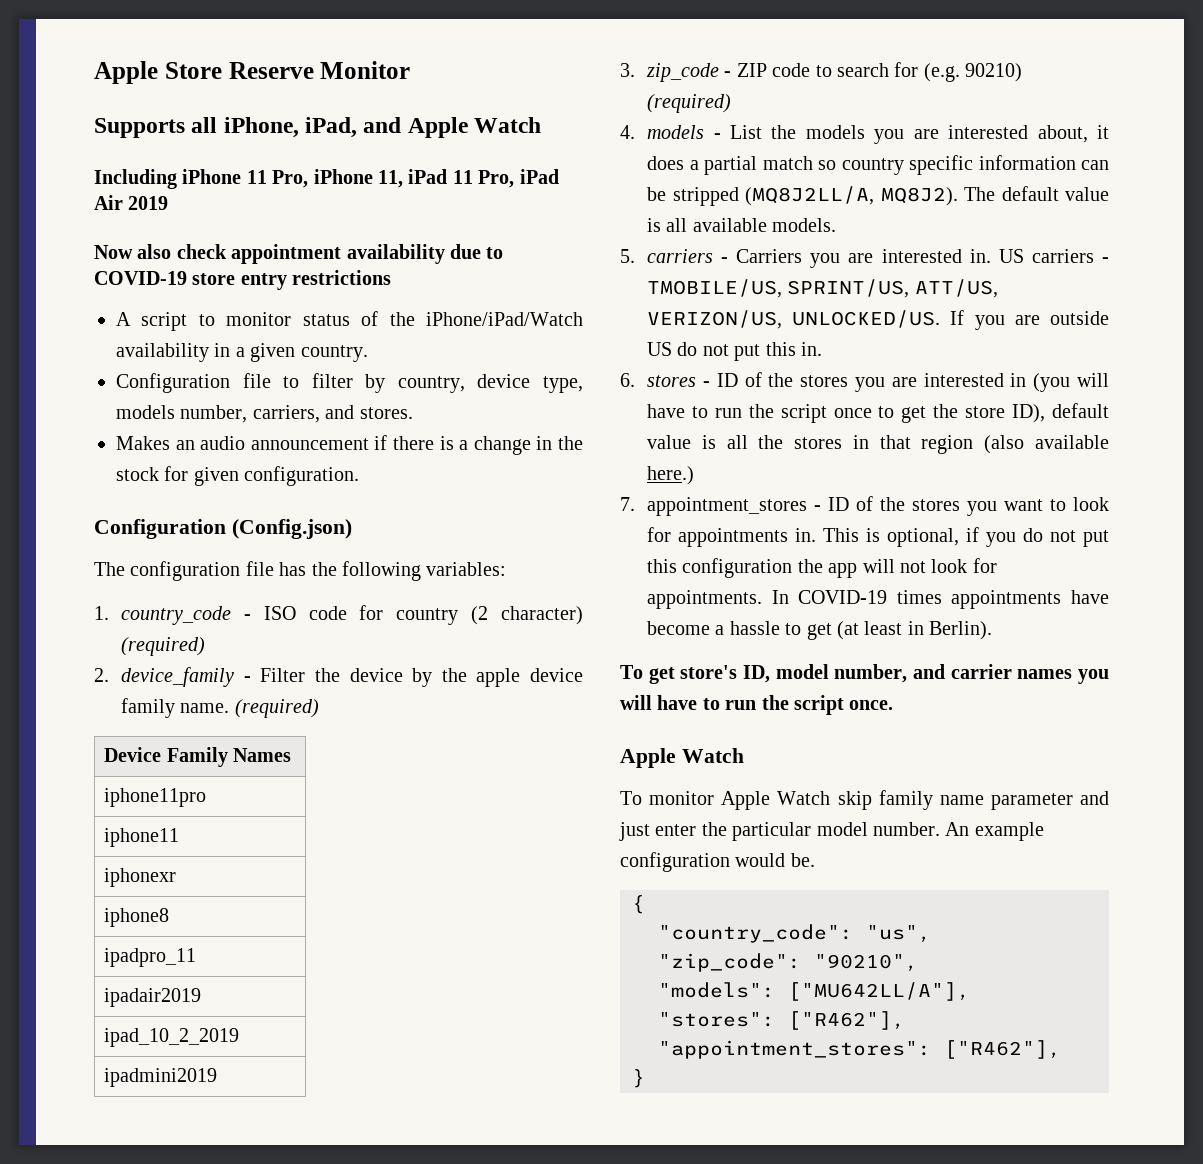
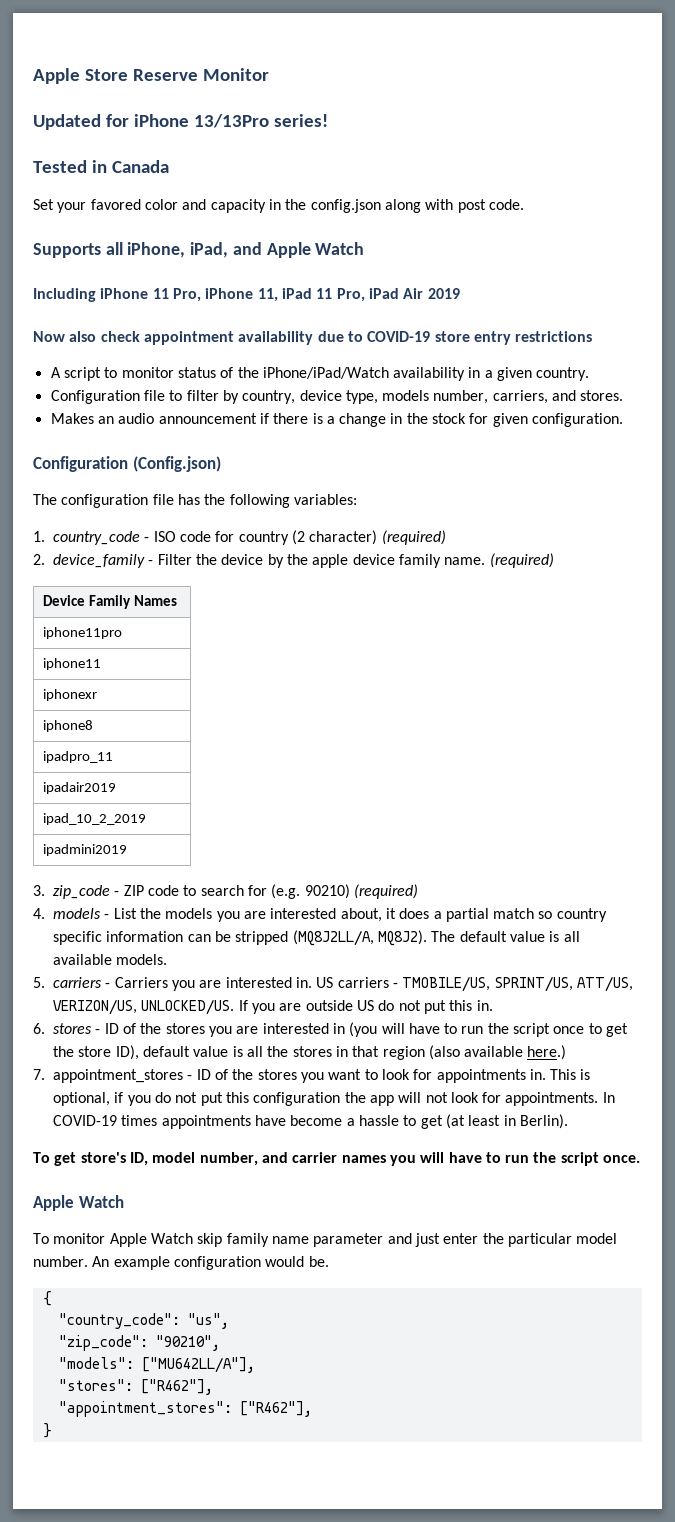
(411, 70) none -> [33,114,328,130] [33,160,169,173] [33,199,524,213] // Updated for iPhone 13/13Pro series! // Tested in Canada // Set your favored color and capacity in the config.json along with post code.

